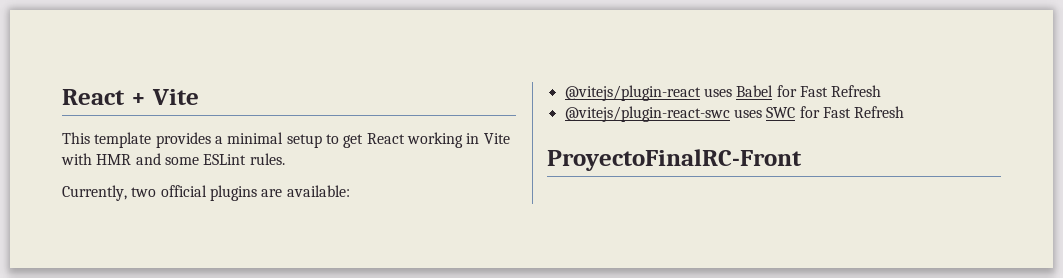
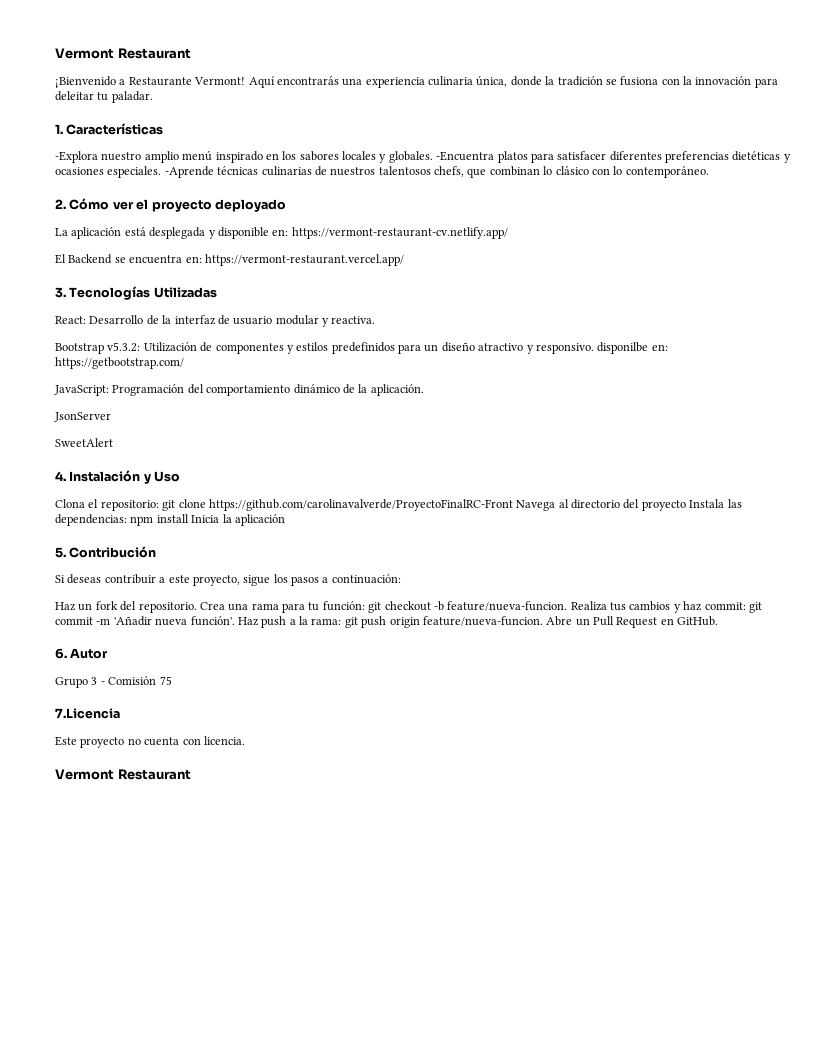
[62,89,199,105] [62,132,510,148] [61,153,285,165] [62,185,350,201] [564,85,882,101] [564,106,905,122] [547,149,802,171] React + Vite // This template provides a minimal setup to get React working in Vite with HMR and some ESLint rules. // Currently, two official plugins are available: // @vitejs/plugin-react uses Babel for Fast Refresh // @vitejs/plugin-react-swc uses SWC for Fast Refresh // ProyectoFinalRC-Front -> [55,48,191,59] [55,75,778,88] [55,91,153,103] [55,123,164,135] [55,150,791,163] [55,166,709,178] [55,198,286,212] [55,227,508,239] [55,254,404,266] [55,286,217,300] [55,315,376,327] [55,342,668,354] [55,357,184,369] [54,384,424,396] [54,412,111,422] [55,438,113,447] [55,470,181,484] [55,499,742,511] [55,514,285,526] [55,546,157,558] [55,574,401,586] [55,601,762,613] [55,616,719,628] [55,648,109,659] [55,676,172,688] [55,708,120,719] [55,736,245,748] [55,769,191,780] Vermont Restaurant // ¡Bienvenido a Restaurante Vermont! Aquí encontrarás una experiencia culinaria única, donde la tradición se fusiona con la innovación para deleitar tu paladar. // 1. Características // -Explora nuestro amplio menú inspirado en los sabores locales y globales. -Encuentra platos para satisfacer diferentes preferencias dietéticas y ocasiones especiales. -Aprende técnicas culinarias de nuestros talentosos chefs, que combinan lo clásico con lo contemporáneo. // 2. Cómo ver el proyecto deployado // La aplicación está desplegada y disponible en: https://vermont-restaurant-cv.netlify.app/ // El Backend se encuentra en: https://vermont-restaurant.vercel.app/ // 3. Tecnologías Utilizadas // React: Desarrollo de la interfaz de usuario modular y reactiva. // Bootstrap v5.3.2: Utilización de componentes y estilos predefinidos para un diseño atractivo y responsivo. disponilbe en: https://getbootstrap.com/ // JavaScript: Programación del comportamiento dinámico de la aplicación. // JsonServer // SweetAlert // 4. Instalación y Uso // Clona el repositorio: git clone https://github.com/carolinavalverde/ProyectoFinalRC-Front Navega al directorio del proyecto Instala las dependencias: npm install Inicia la aplicación // 5. Contribución // Si deseas contribuir a este proyecto, sigue los pasos a continuación: // Haz un fork del repositorio. Crea una rama para tu función: git checkout -b feature/nueva-funcion. Realiza tus cambios y haz commit: git commit -m 'Añadir nueva función'. Haz push a la rama: git push origin feature/nueva-funcion. Abre un Pull Request en GitHub. // 6. Autor // Grupo 3 - Comisión 75 // 7.Licencia // Este proyecto no cuenta con licencia. // Vermont Restaurant

